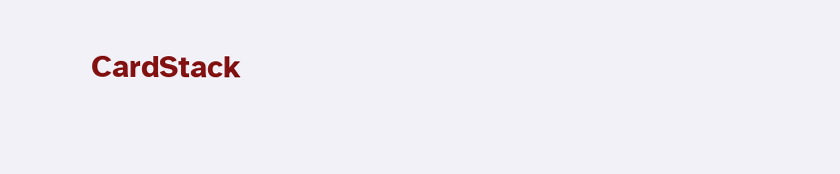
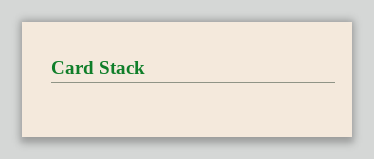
[91,55,242,78] CardStack -> [51,61,146,74] Card Stack

